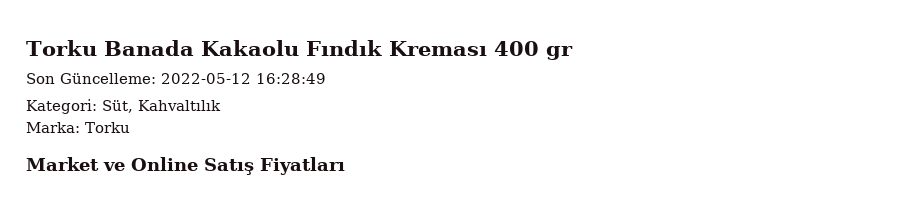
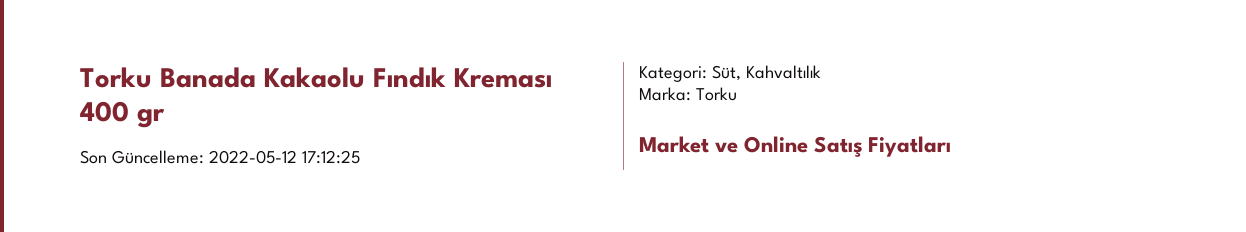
[256,73,326,84] 16:28:49 -> [301,150,360,164] 17:12:25

